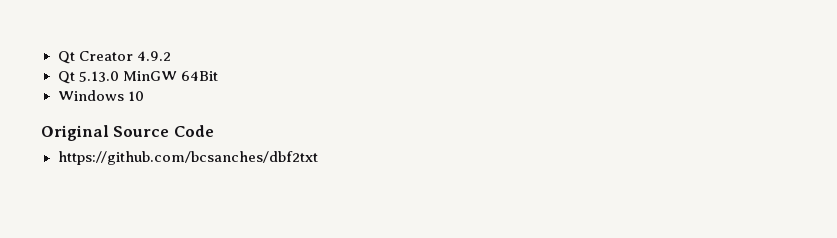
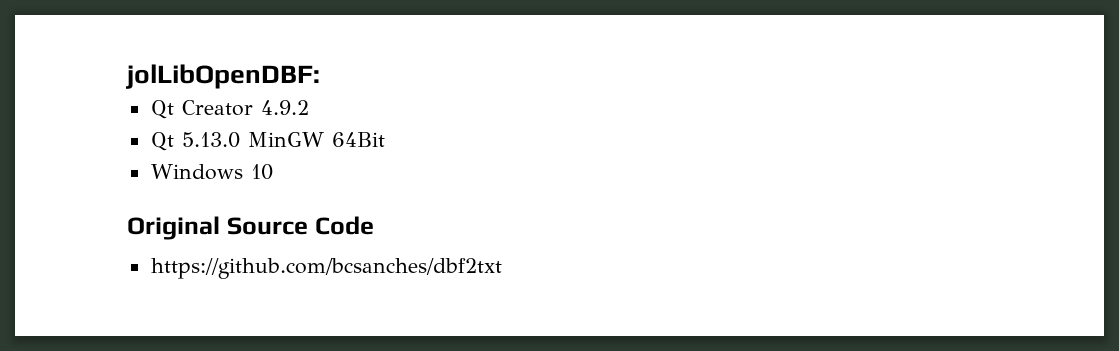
(57, 57) none -> [125,64,320,89] jolLibOpenDBF: //

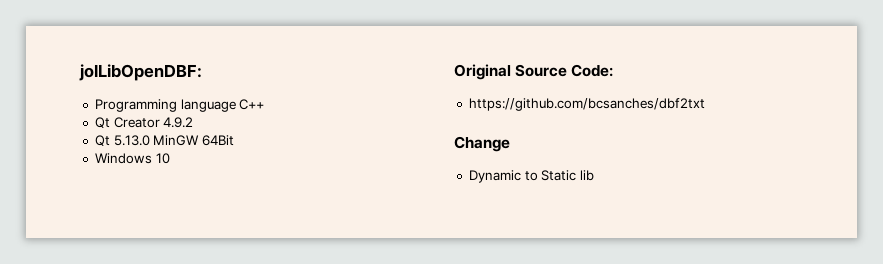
(320, 76) none -> [94,99,265,112] // Programming language C++
[314,216,374,235] Code -> [571,64,614,77] Code:
(502, 268) none -> [454,136,510,152] [468,170,594,183] // Change // Dynamic to Static lib

